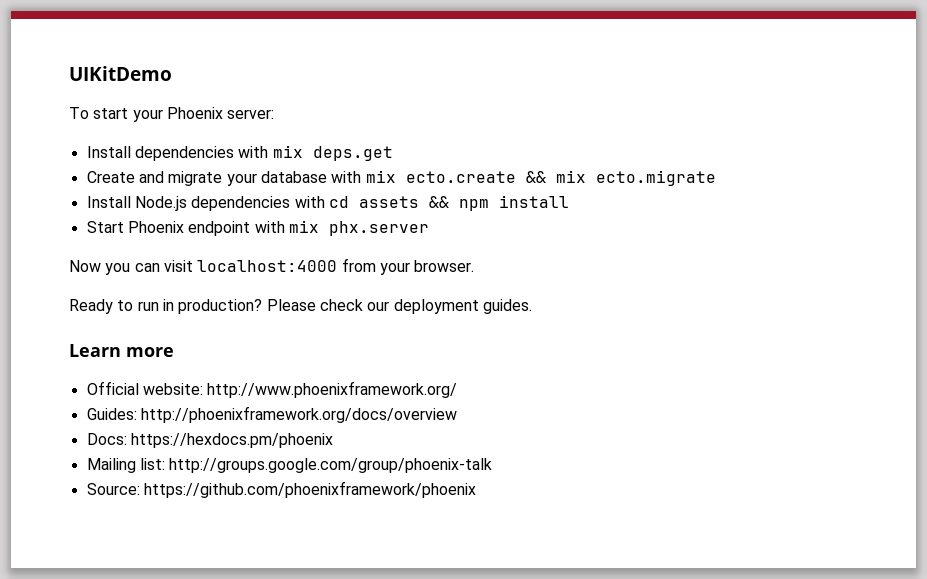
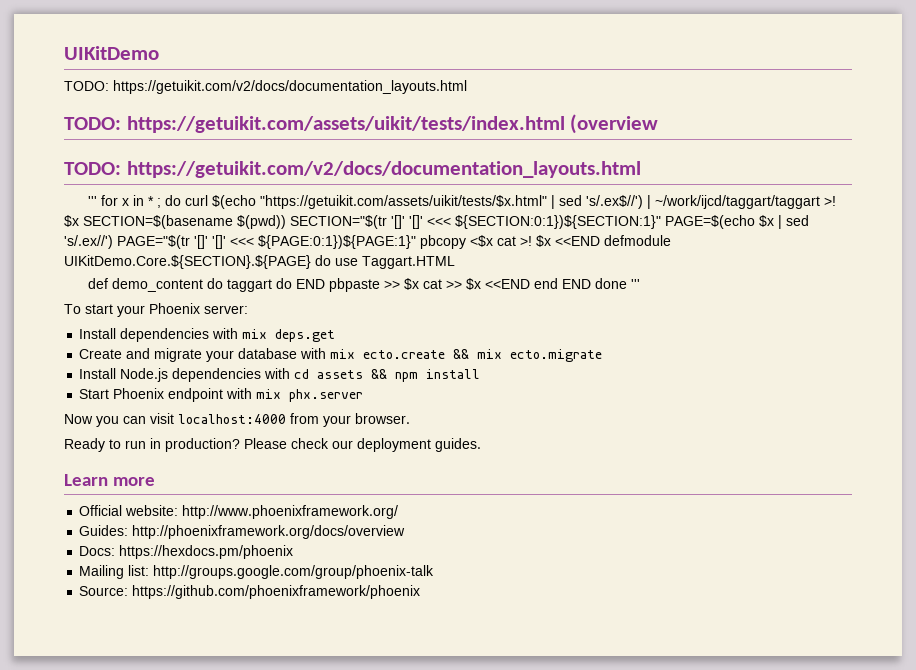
(172, 73) none -> [64,80,467,94] [64,114,659,134] [64,161,641,178] [87,195,836,209] [64,215,809,229] [64,235,671,249] [64,255,455,269] [87,278,640,292] // TODO: https://getuikit.com/v2/docs/documentation_layouts.html // TODO: https://getuikit.com/assets/uikit/tests/index.html (overview // TODO: https://getuikit.com/v2/docs/documentation_layouts.html // ''' for x in * ; do curl $(echo "https://getuikit.com/assets/uikit/tests/$x.html" | sed 's/.ex$//') | ~/work/ijcd/taggart/taggart >! $x SECTION=$(basename $(pwd)) SECTION="$(tr '[]' '[]' <<< ${SECTION:0:1})${SECTION:1}" PAGE=$(echo $x | sed 's/.ex//') PAGE="$(tr '[]' '[]' <<< ${PAGE:0:1})${PAGE:1}" pbcopy <$x cat >! $x <<END defmodule UIKitDemo.Core.${SECTION}.${PAGE} do use Taggart.HTML // def demo_content do taggart do END pbpaste >> $x cat >> $x <<END end END done '''

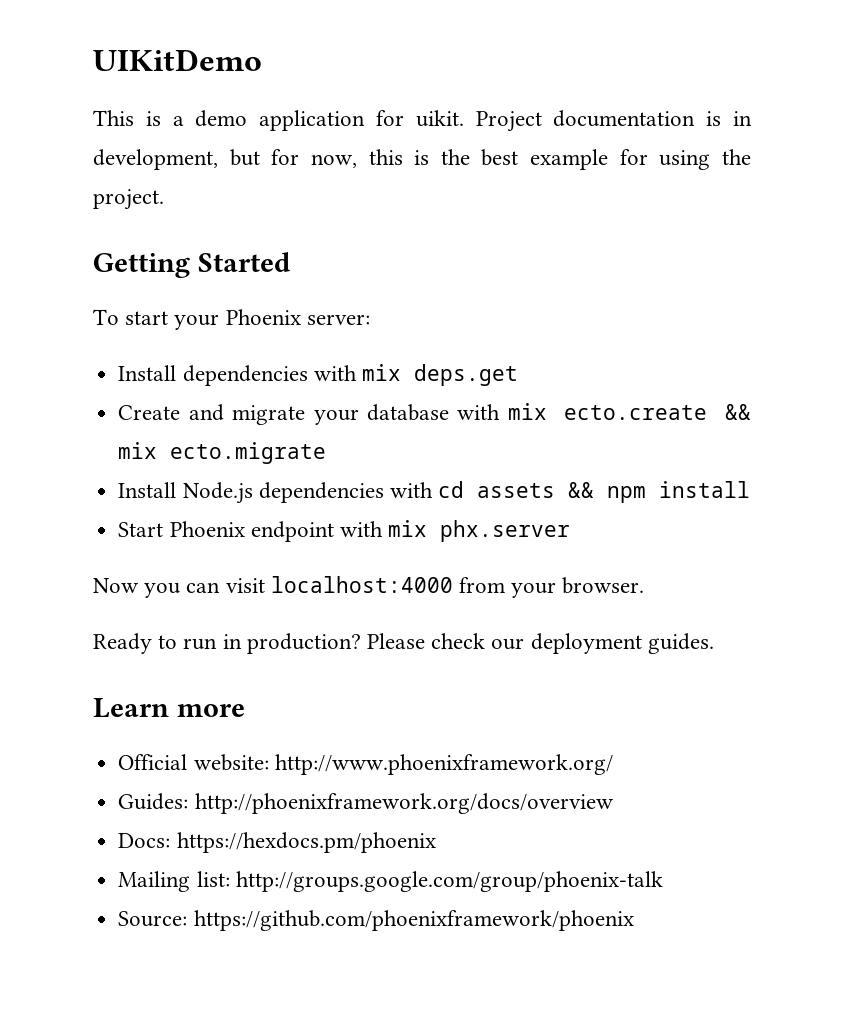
[64,80,467,94] [64,114,659,134] [64,161,641,178] [87,195,836,209] [64,215,809,229] [64,235,671,249] [64,255,455,269] [87,278,640,292] TODO: https://getuikit.com/v2/docs/documentation_layouts.html // TODO: https://getuikit.com/assets/uikit/tests/index.html (overview // TODO: https://getuikit.com/v2/docs/documentation_layouts.html // ''' for x in * ; do curl $(echo "https://getuikit.com/assets/uikit/tests/$x.html" | sed 's/.ex$//') | ~/work/ijcd/taggart/taggart >! $x SECTION=$(basename $(pwd)) SECTION="$(tr '[]' '[]' <<< ${SECTION:0:1})${SECTION:1}" PAGE=$(echo $x | sed 's/.ex//') PAGE="$(tr '[]' '[]' <<< ${PAGE:0:1})${PAGE:1}" pbcopy <$x cat >! $x <<END defmodule UIKitDemo.Core.${SECTION}.${PAGE} do use Taggart.HTML // def demo_content do taggart do END pbpaste >> $x cat >> $x <<END end END done ''' -> [93,110,752,132] [93,149,751,170] [93,189,164,210] [93,252,290,278] This is a demo application for uikit. Project documentation is in development, but for now, this is the best example for using the project. // Getting Started

